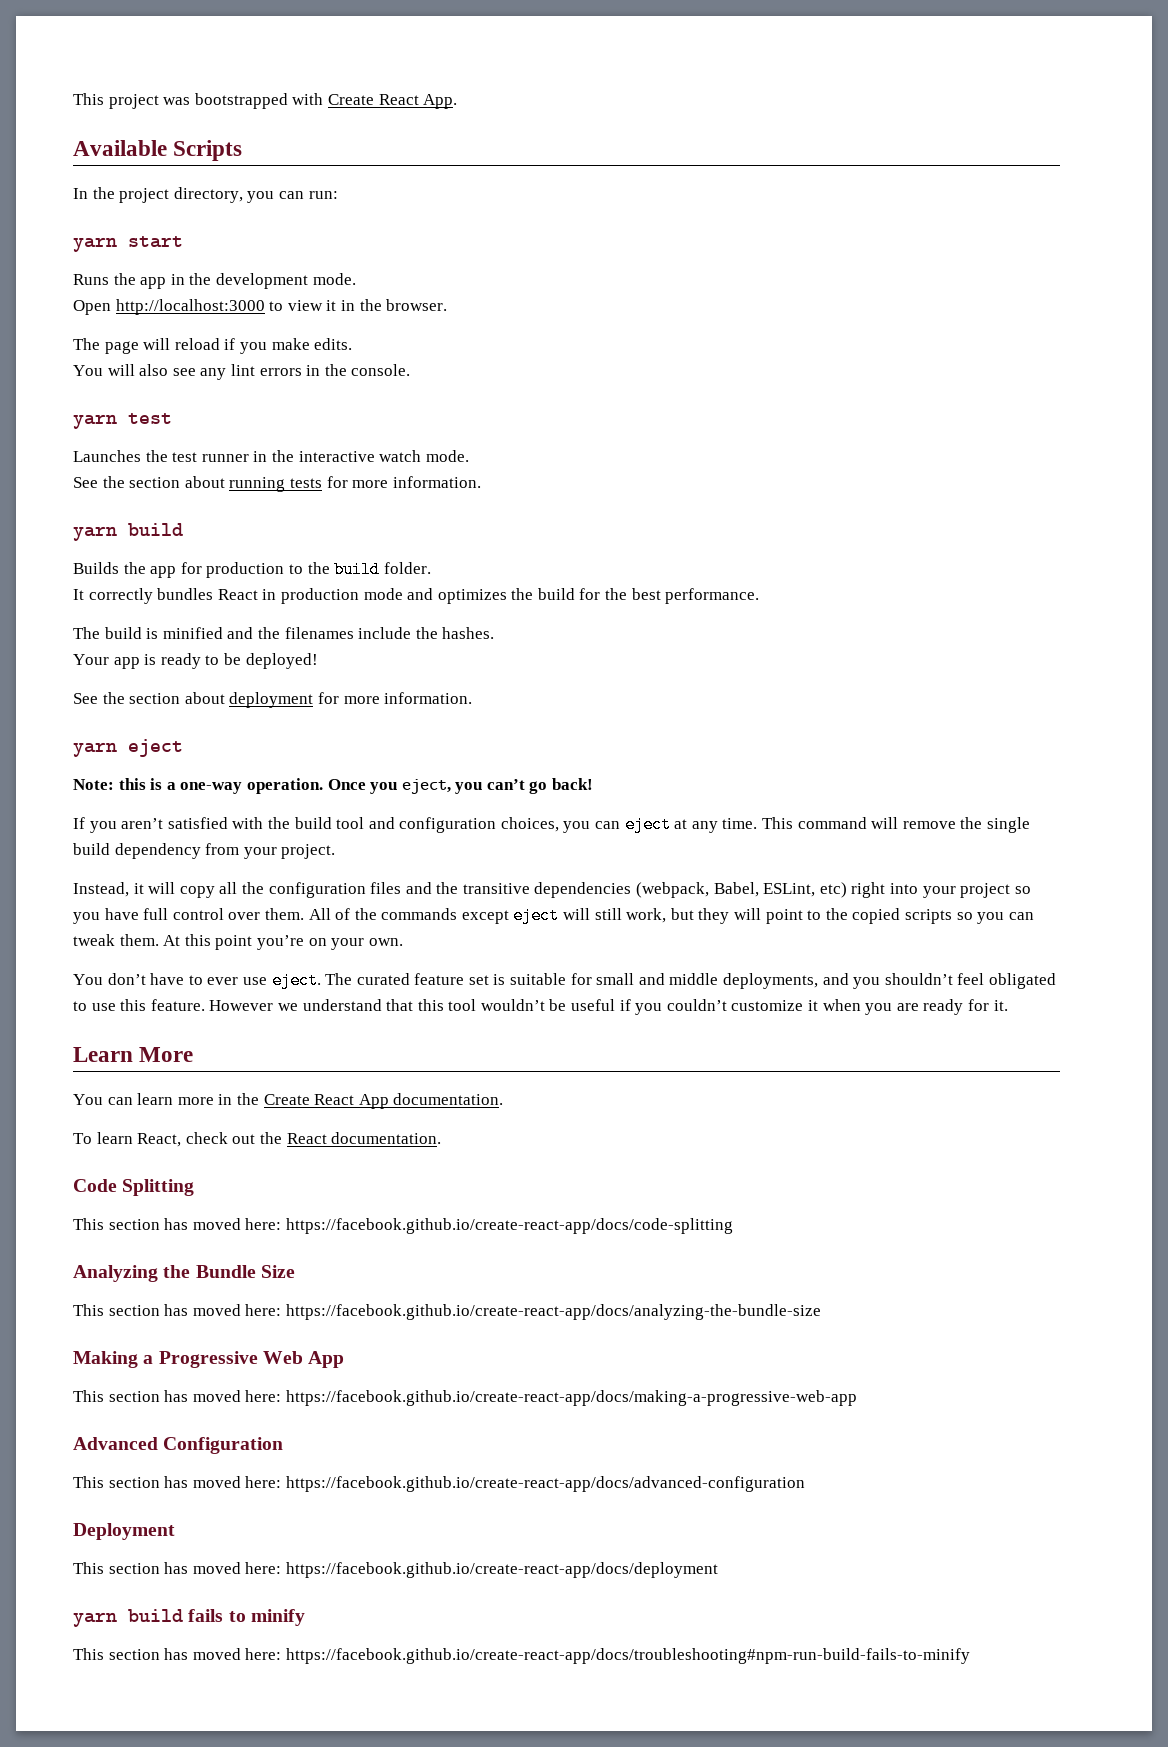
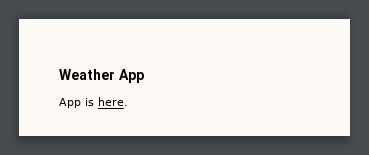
[73,93,458,109] [73,140,243,161] [73,187,338,203] [73,236,183,252] [73,273,356,289] [73,299,448,315] [73,338,353,354] [73,364,411,380] [73,413,172,429] [73,450,469,462] [73,476,481,492] [73,523,183,541] [73,561,431,578] [73,588,760,604] [73,627,495,639] [73,653,318,669] [73,692,473,708] [73,739,183,757] [73,778,594,794] [73,816,1030,833] [73,843,336,859] [73,882,1031,898] [73,907,1034,924] [73,934,403,950] [73,972,1056,989] [73,999,1008,1015] [73,1047,194,1062] [73,1093,504,1109] [73,1132,442,1147] [73,1179,195,1196] [73,1218,733,1234] [73,1265,295,1282] [73,1304,821,1320] [73,1351,345,1368] [73,1390,857,1406] [73,1437,284,1454] [73,1476,805,1492] [73,1523,175,1540] [73,1562,718,1578] [73,1609,305,1627] [73,1648,970,1664] This project was bootstrapped with Create React App. // Available Scripts // In the project directory, you can run: // yarn start // Runs the app in the development mode. // Open http://localhost:3000 to view it in the browser. // The page will reload if you make edits. // You will also see any lint errors in the console. // yarn test // Launches the test runner in the interactive watch mode. // See the section about running tests for more information. // yarn build // Builds the app for production to the build folder. // It correctly bundles React in production mode and optimizes the build for the best performance. // The build is minified and the filenames include the hashes. // Your app is ready to be deployed! // See the section about deployment for more information. // yarn eject // Note: this is a one-way operation. Once you eject, you can’t go back! // If you aren’t satisfied with the build tool and configuration choices, you can eject at any time. This command will remove the single build dependency from your project. // Instead, it will copy all the configuration files and the transitive dependencies (webpack, Babel, ESLint, etc) right into your project so you have full control over them. All of the commands except eject will still work, but they will point to the copied scripts so you can tweak them. At this point you’re on your own. // You don’t have to ever use eject. The curated feature set is suitable for small and middle deployments, and you shouldn’t feel obligated to use this feature. However we understand that this tool wouldn’t be useful if you couldn’t customize it when you are ready for it. // Learn More // You can learn more in the Create React App documentation. // To learn React, check out the React documentation. // Code Splitting // This section has moved here: https://facebook.github.io/create-react-app/docs/code-splitting // Analyzing the Bundle Size // This section has moved here: https://facebook.github.io/create-react-app/docs/analyzing-the-bundle-size // Making a Progressive Web App // This section has moved here: https://facebook.github.io/create-react-app/docs/making-a-progressive-web-app // Advanced Configuration // This section has moved here: https://facebook.github.io/create-react-app/docs/advanced-configuration // Deployment // This section has moved here: https://facebook.github.io/create-react-app/docs/deployment // yarn build fails to minify // This section has moved here: https://facebook.github.io/create-react-app/docs/troubleshooting#npm-run-build-fails-to-minify -> [59,69,144,83] [59,97,128,108] Weather App // App is here.

